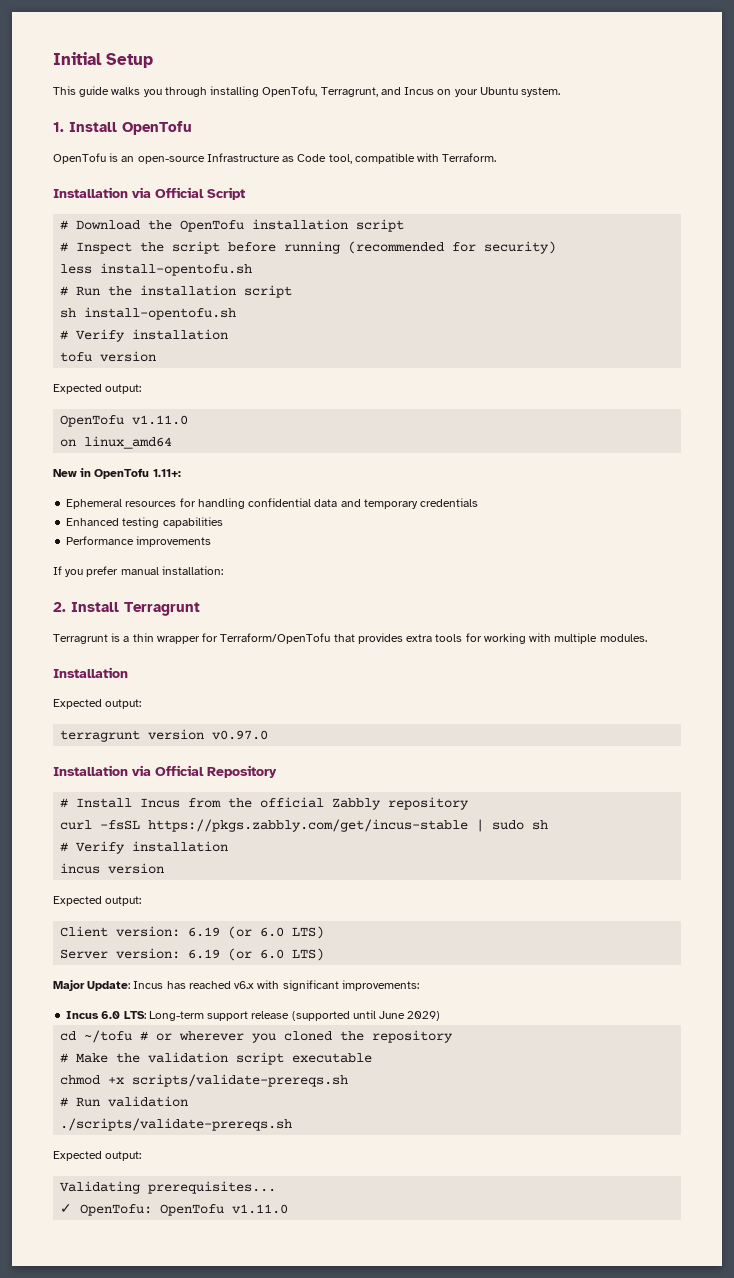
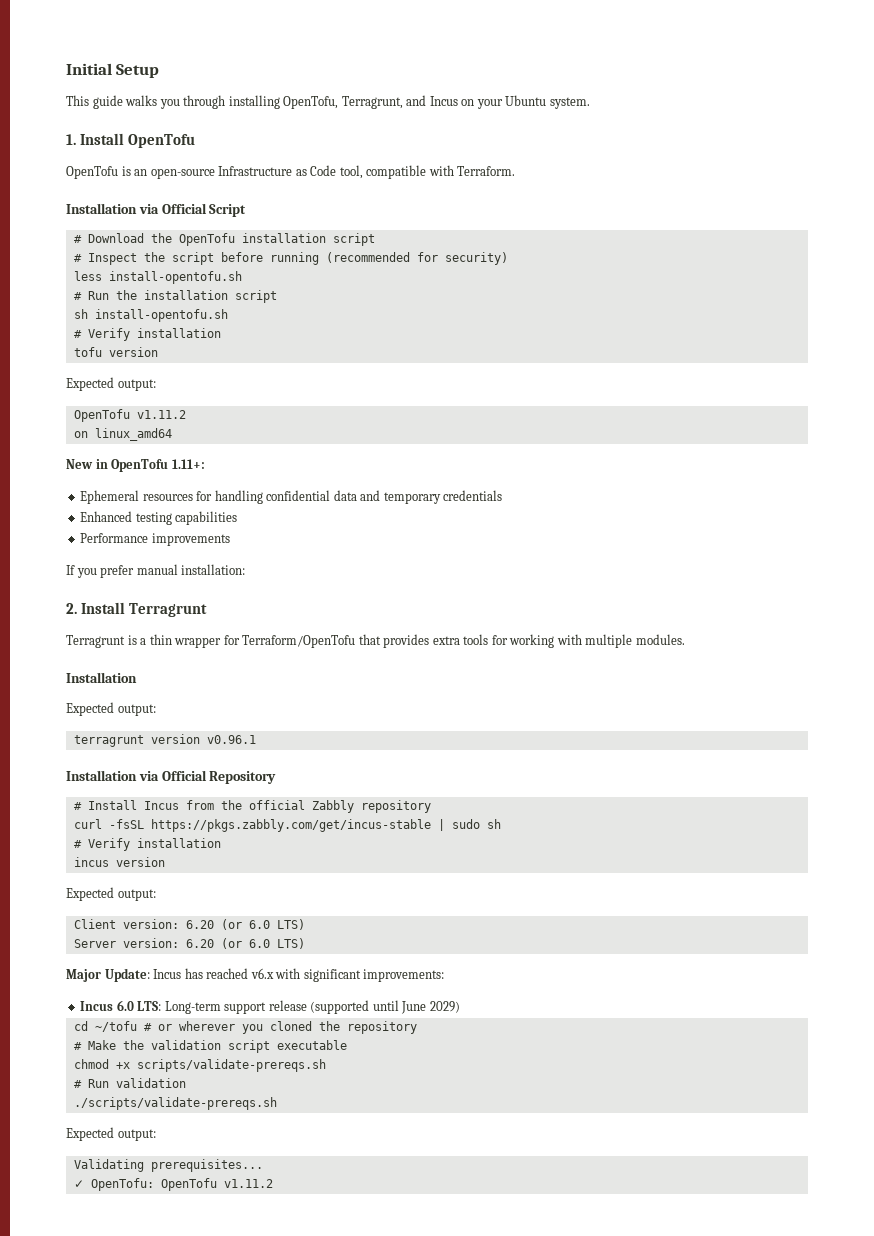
[132,415,189,425] v1.11.0 -> [136,410,186,419] v1.11.2
[212,730,269,740] v0.97.0 -> [206,735,256,744] v0.96.1
[188,927,221,937] 6.19 -> [185,920,214,929] 6.20
[188,949,221,959] 6.19 -> [185,939,214,948] 6.20
[232,1204,289,1214] v1.11.0 -> [223,1179,273,1188] v1.11.2

